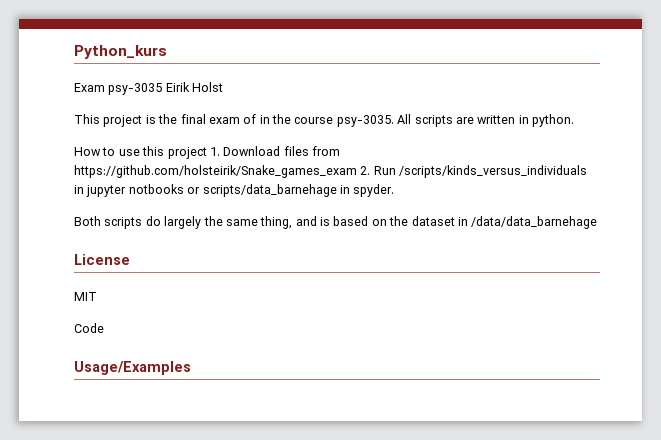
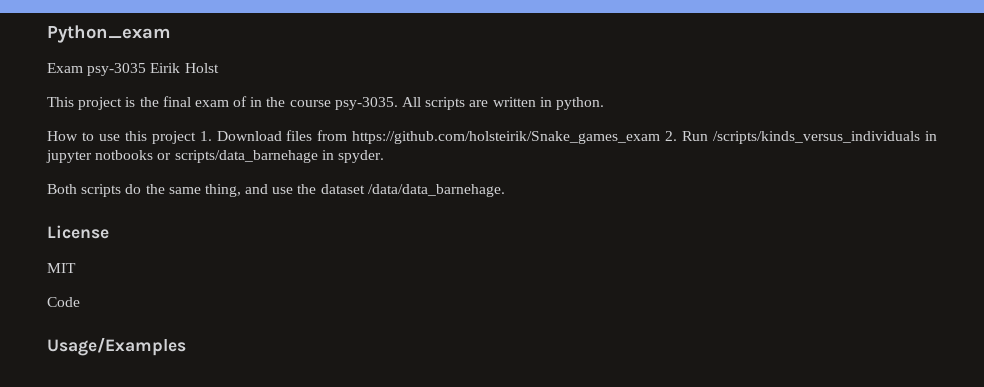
[74,45,167,59] Python_kurs -> [47,25,171,43] Python_exam
[164,216,202,229] largely -> (142, 189) none
[320,216,598,229] is based on the dataset in /data/data_barnehage -> [272,184,505,197] use the dataset /data/data_barnehage.

